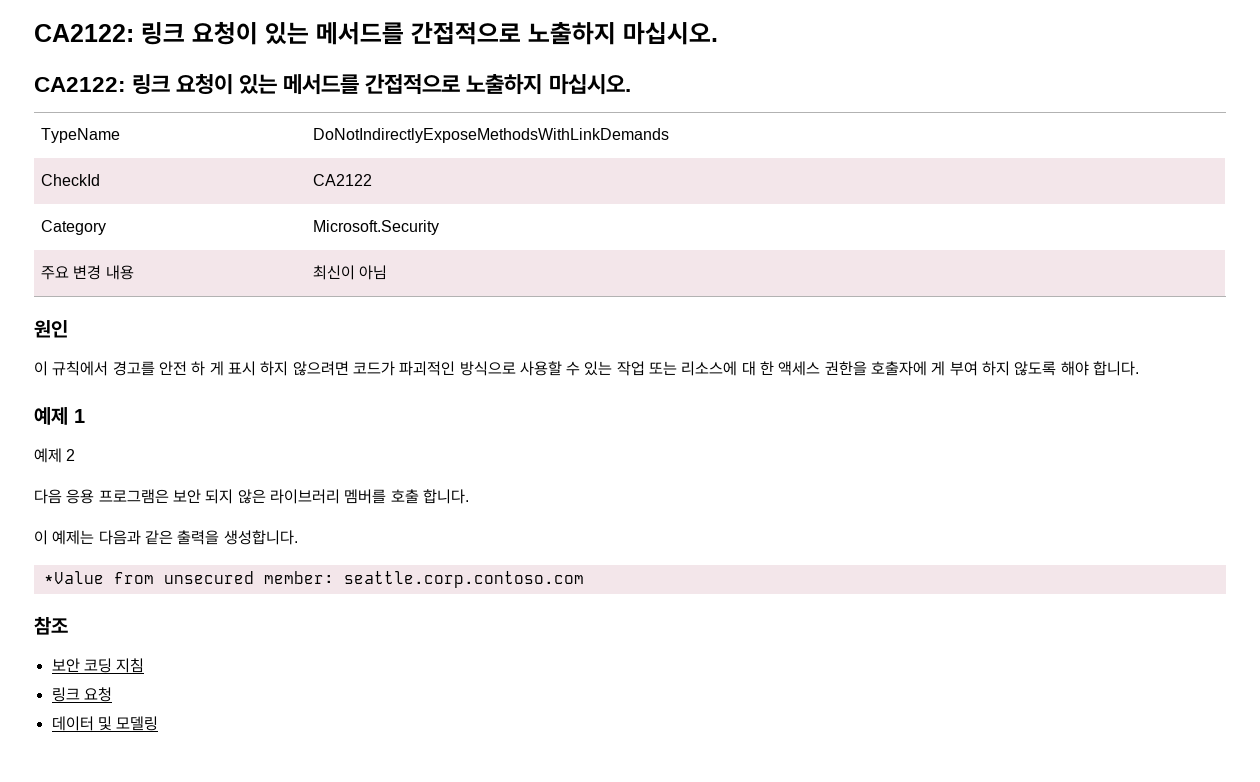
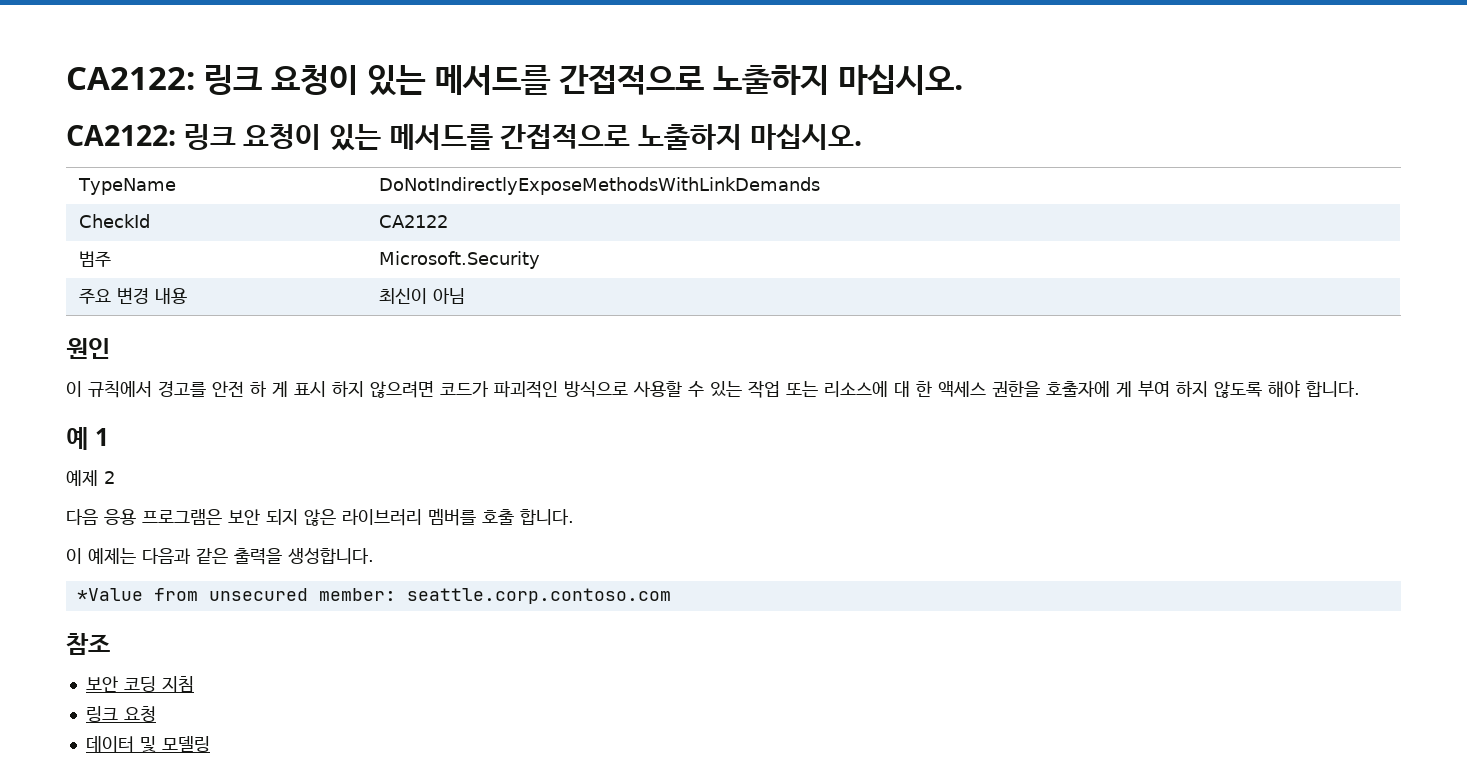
[40,220,106,235] Category -> [79,251,112,267] 범주
[34,407,68,425] 예제 -> [66,427,88,450] 예

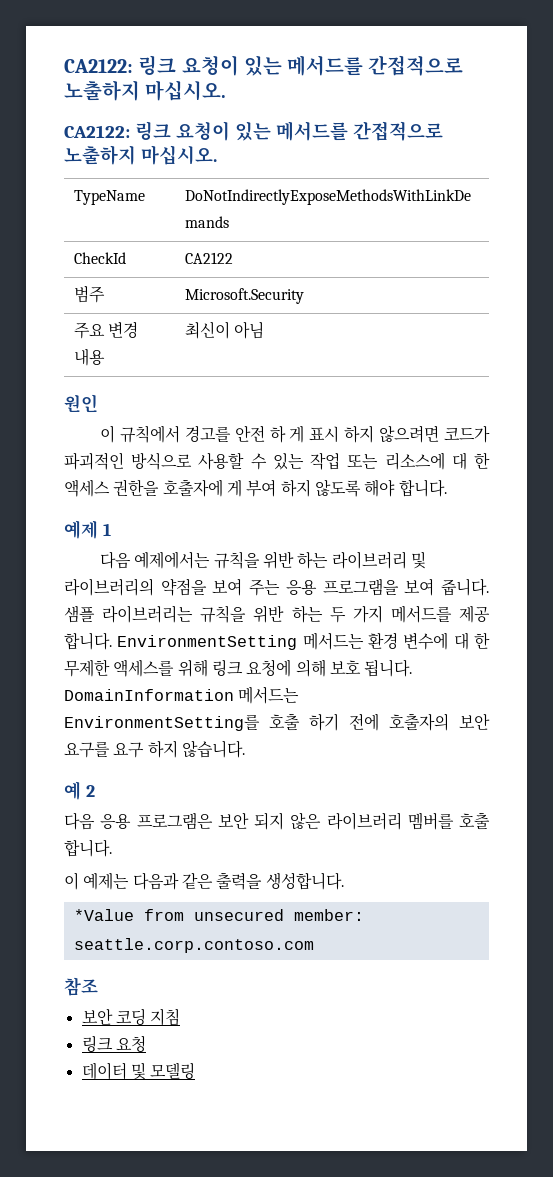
[66,427,88,450] 예 -> [64,520,98,539] 예제
[66,470,98,486] 예제 -> [100,551,426,569] [64,578,490,596] [64,605,490,623] [64,632,490,650] [64,659,413,677] [64,686,300,704] [64,713,490,731] [64,740,245,758] [64,781,81,800] 다음 예제에서는 규칙을 위반 하는 라이브러리 및 라이브러리의 약점을 보여 주는 응용 프로그램을 보여 줍니다. 샘플 라이브러리는 규칙을 위반 하는 두 가지 메서드를 제공 합니다. EnvironmentSetting 메서드는 환경 변수에 대 한 무제한 액세스를 위해 링크 요청에 의해 보호 됩니다. DomainInformation 메서드는 EnvironmentSetting를 호출 하기 전에 호출자의 보안 요구를 요구 하지 않습니다. // 예

